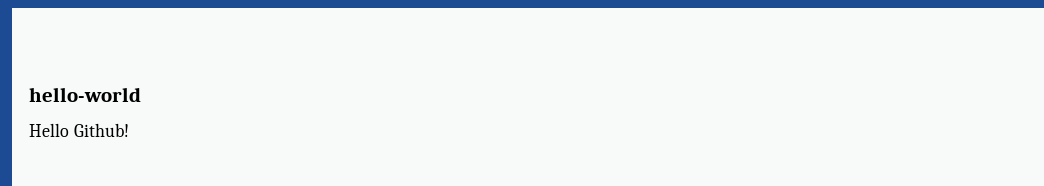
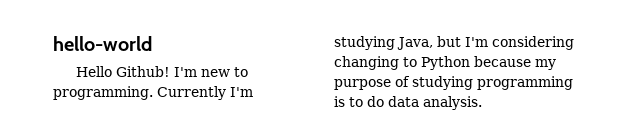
(129, 130) none -> [173,67,248,77] [53,86,253,100] [334,36,574,50] [334,56,556,70] [334,76,573,90] [334,96,482,110] I'm new to programming. Currently I'm studying Java, but I'm considering changing to Python because my purpose of studying programming is to do data analysis.

